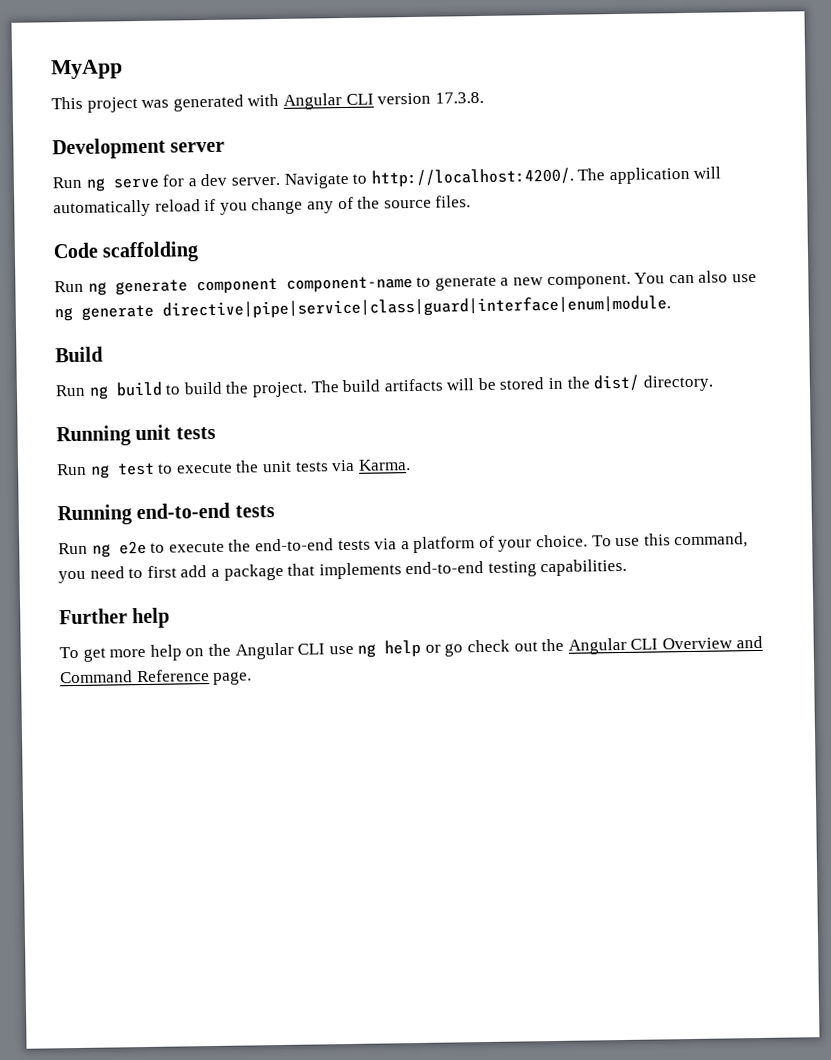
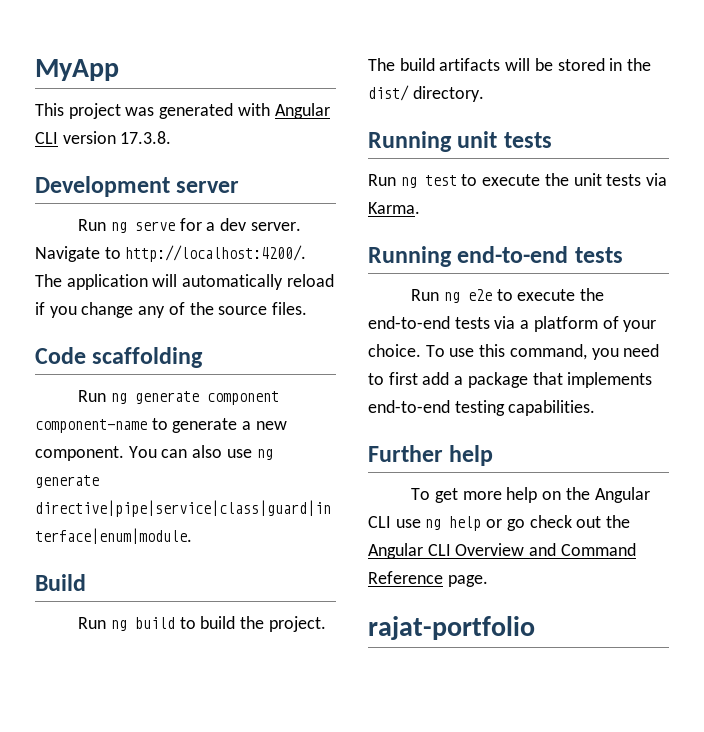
(253, 678) none -> [368,616,535,640] // rajat-portfolio

